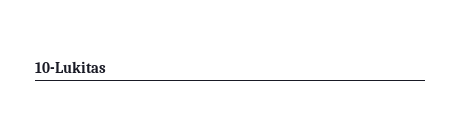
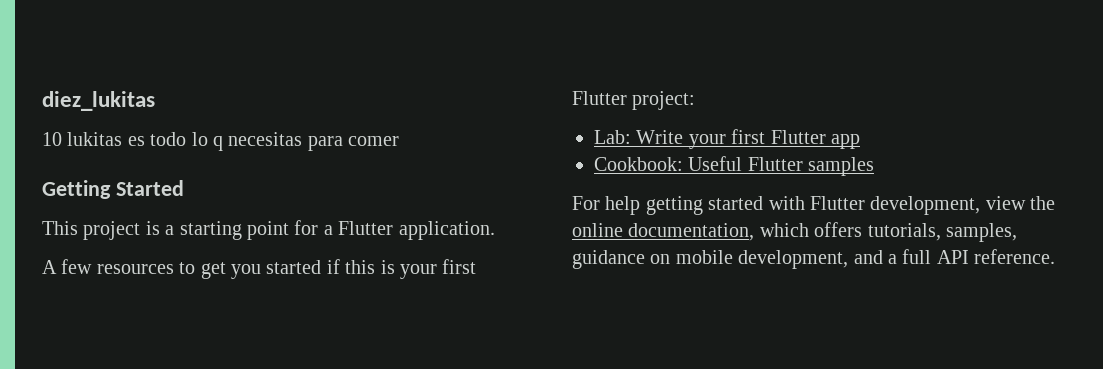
[35,61,106,73] 10-Lukitas -> [42,91,155,111] [42,132,400,151] [42,180,184,199] [42,220,495,240] [42,259,477,279] [572,91,696,110] [594,129,860,149] [594,156,875,176] [572,196,1056,215] [572,222,1017,242] [572,249,1056,269] diez_lukitas // 10 lukitas es todo lo q necesitas para comer // Getting Started // This project is a starting point for a Flutter application. // A few resources to get you started if this is your first Flutter project: // Lab: Write your first Flutter app // Cookbook: Useful Flutter samples // For help getting started with Flutter development, view the online documentation, which offers tutorials, samples, guidance on mobile development, and a full API reference.

